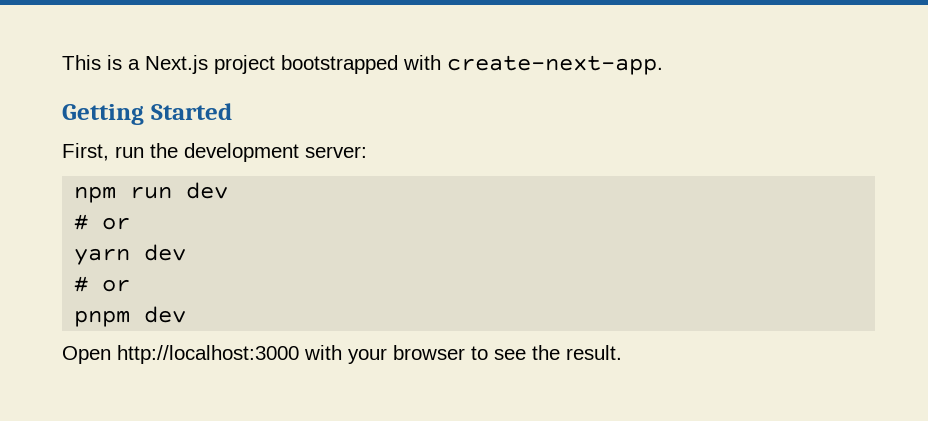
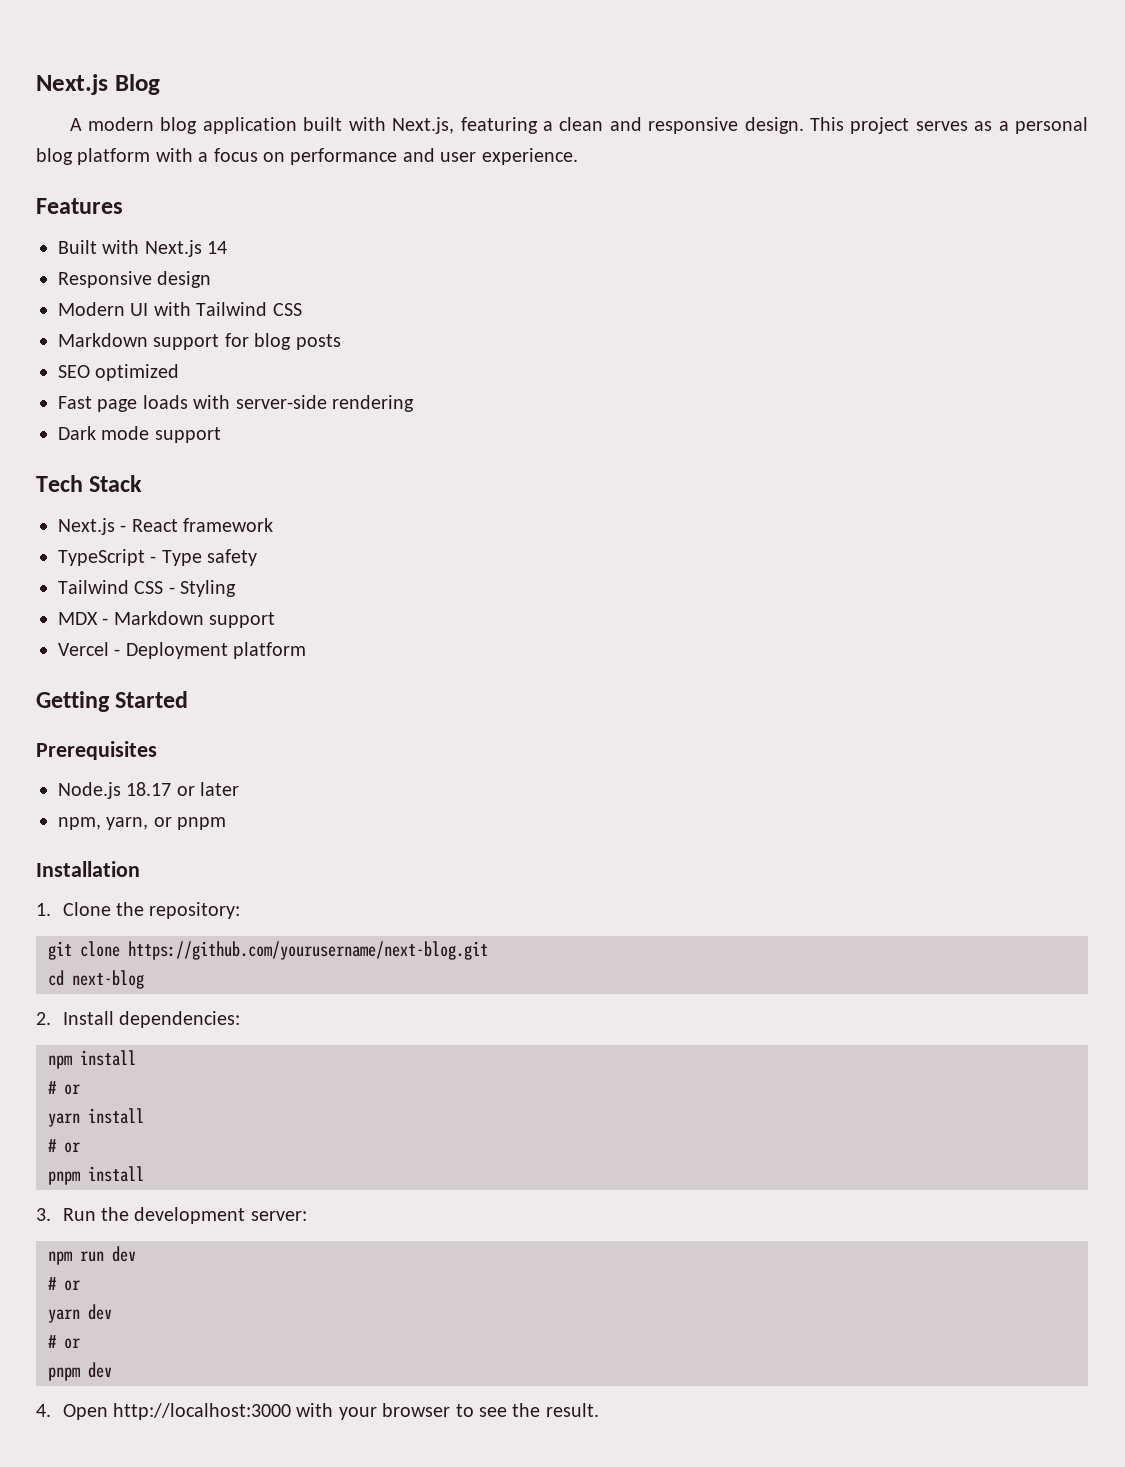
[62,55,663,75] [62,103,232,125] [62,143,144,161] This is a Next.js project bootstrapped with create-next-app. // Getting Started // First, run -> [36,74,160,95] [69,117,1088,134] [36,148,578,165] [36,198,123,214] [58,240,228,257] [58,271,212,288] [58,302,302,316] [58,333,341,350] [58,364,180,381] [58,395,414,412] [58,426,221,443] [36,475,143,492] [58,518,274,535] [58,549,258,566] [58,580,237,597] [58,611,276,628] [58,642,307,659] [36,691,189,712] [36,741,157,760] [58,782,240,799] [58,817,227,830] [36,861,140,877] [36,902,241,919] [48,941,488,960] [48,970,144,989] [36,1011,240,1028] [48,1050,136,1069] [48,1081,80,1095] [48,1108,144,1127] [48,1139,80,1153] [48,1166,144,1185] [36,1208,96,1221] Next.js Blog // A modern blog application built with Next.js, featuring a clean and responsive design. This project serves as a personal blog platform with a focus on performance and user experience. // Features // Built with Next.js 14 // Responsive design // Modern UI with Tailwind CSS // Markdown support for blog posts // SEO optimized // Fast page loads with server-side rendering // Dark mode support // Tech Stack // Next.js - React framework // TypeScript - Type safety // Tailwind CSS - Styling // MDX - Markdown support // Vercel - Deployment platform // Getting Started // Prerequisites // Node.js 18.17 or later // npm, yarn, or pnpm // Installation // 1. Clone the repository: // git clone https://github.com/yourusername/next-blog.git // cd next-blog // 2. Install dependencies: // npm install // # or // yarn install // # or // pnpm install // 3. Run
(187, 314) none -> [36,1404,51,1417] 4.

